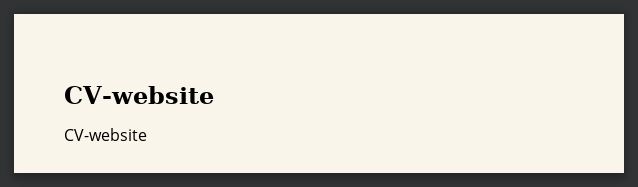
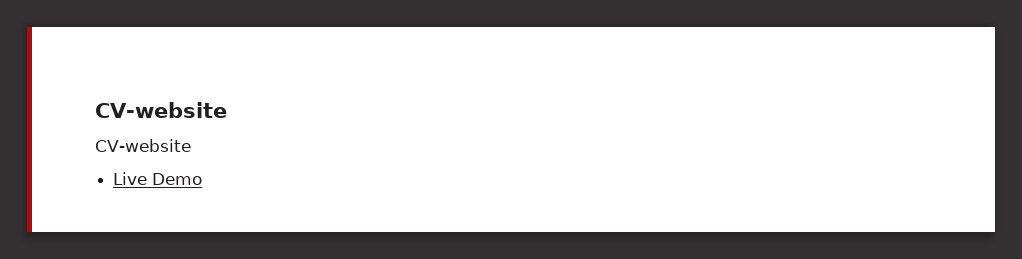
(147, 134) none -> [113,172,203,185] // Live Demo

